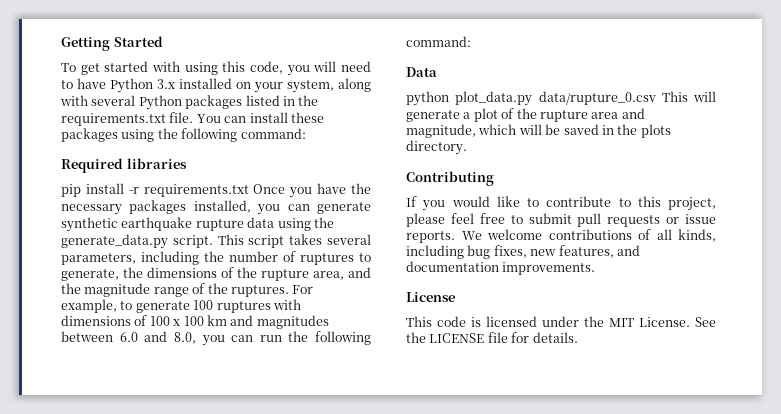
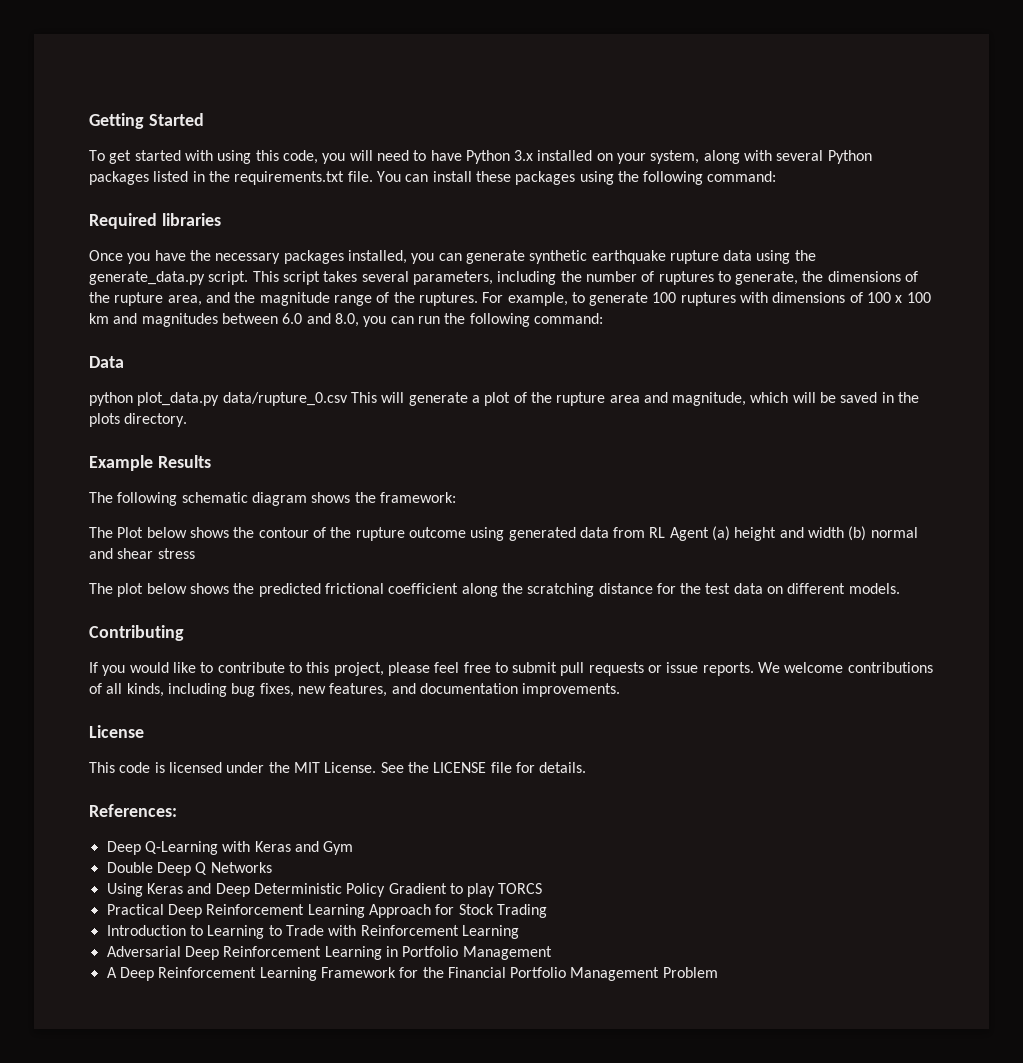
[61,183,249,197] pip install -r requirements.txt -> (221, 219) none
(467, 147) none -> [89,455,211,471] [89,492,456,506] [89,526,918,541] [89,548,195,559] [89,583,900,597] // Example Results // The following schematic diagram shows the framework: // The Plot below shows the contour of the rupture outcome using generated data from RL Agent (a) height and width (b) normal and shear stress // The plot below shows the predicted frictional coefficient along the scratching distance for the test data on different models.
(578, 337) none -> [89,804,177,817] [106,841,354,855] [106,862,272,876] [106,883,543,897] [106,904,547,918] [106,925,519,939] [106,946,552,960] [106,967,718,981] // References: // Deep Q-Learning with Keras and Gym // Double Deep Q Networks // Using Keras and Deep Deterministic Policy Gradient to play TORCS // Practical Deep Reinforcement Learning Approach for Stock Trading // Introduction to Learning to Trade with Reinforcement Learning // Adversarial Deep Reinforcement Learning in Portfolio Management // A Deep Reinforcement Learning Framework for the Financial Portfolio Management Problem

